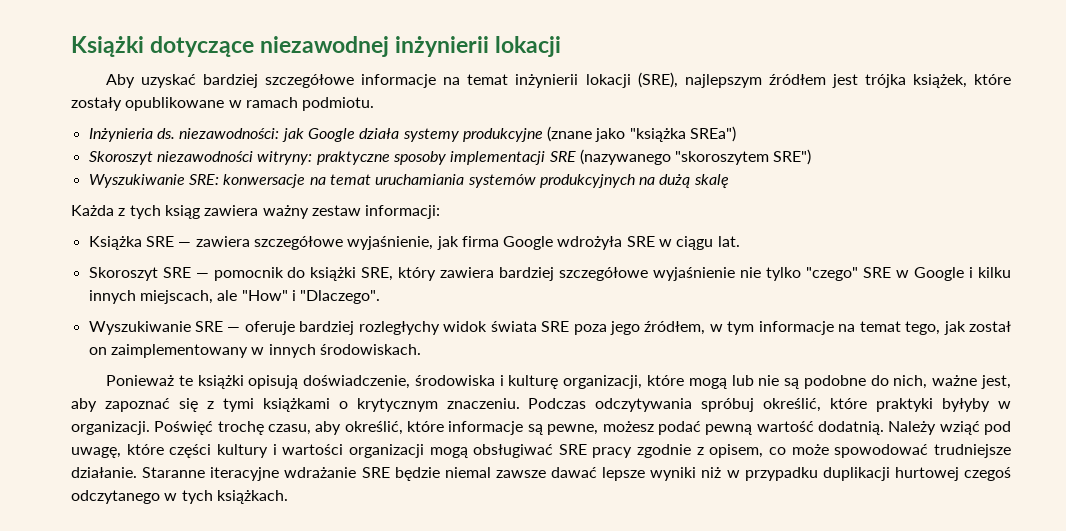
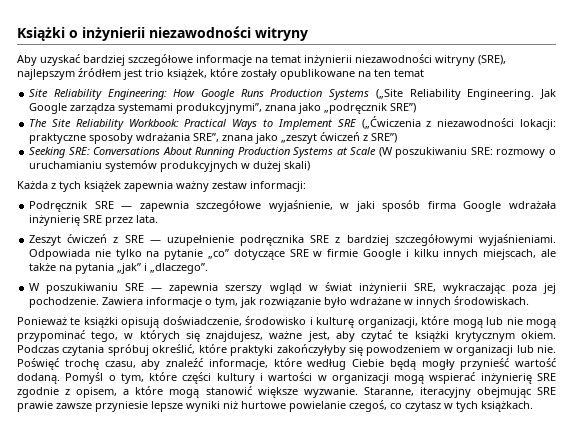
[150,36,562,57] dotyczące niezawodnej inżynierii lokacji -> [69,26,308,41] o inżynierii niezawodności witryny
[585,74,631,88] lokacji -> [355,54,475,66] niezawodności witryny
[864,74,906,88] trójka -> [145,69,164,77] trio
[228,97,375,111] [88,126,737,142] [88,149,812,165] [88,174,729,188] w ramach podmiotu. // Inżynieria ds. niezawodności: jak Google działa systemy produkcyjne (znane jako "książka SREa") // Skoroszyt niezawodności witryny: praktyczne sposoby implementacji SRE (nazywanego "skoroszytem SRE") // Wyszukiwanie SRE: konwersacje na temat uruchamiania systemów produkcyjnych na dużą skalę -> [358,69,424,77] [29,89,556,100] [29,103,417,114] [29,116,556,130] [29,132,398,144] [29,147,556,158] [29,160,311,172] na ten temat // Site Reliability Engineering: How Google Runs Production Systems („Site Reliability Engineering. Jak Google zarządza systemami produkcyjnymi”, znana jako „podręcznik SRE”) // The Site Reliability Workbook: Practical Ways to Implement SRE („Ćwiczenia z niezawodności lokacji: praktyczne sposoby wdrażania SRE”, znana jako „zeszyt ćwiczeń z SRE”) // Seeking SRE: Conversations About Running Production Systems at Scale (W poszukiwaniu SRE: rozmowy o uruchamianiu systemów produkcyjnych w dużej skali)
[164,205,259,219] ksiąg zawiera -> [84,181,173,192] książek zapewnia
[88,236,250,250] Książka SRE — zawiera -> [29,201,189,212] Podręcznik SRE — zapewnia
[436,236,740,250] [88,267,910,281] jak firma Google wdrożyła SRE w ciągu lat. // Skoroszyt SRE — pomocnik do książki SRE, który zawiera bardziej szczegółowe wyjaśnienie nie tylko "czego" SRE w -> [340,200,557,212] [29,215,159,226] [29,234,556,246] [29,249,359,260] w jaki sposób firma Google wdrażała inżynierię SRE przez lata. // Zeszyt ćwiczeń z SRE — uzupełnienie podręcznika SRE z bardziej szczegółowymi wyjaśnieniami. Odpowiada nie tylko na pytanie „co” dotyczące SRE w firmie
[241,290,381,304] [88,321,1012,335] [88,344,248,358] "How" i "Dlaczego". // Wyszukiwanie SRE — oferuje bardziej rozległychy widok świata SRE poza jego źródłem, w tym informacje na temat tego, jak został on zaimplementowany -> [29,263,209,274] [29,282,557,294] [29,297,402,308] także na pytania „jak” i „dlaczego”. // W poszukiwaniu SRE — zapewnia szerszy wgląd w świat inżynierii SRE, wykraczając poza jej pochodzenie. Zawiera informacje o tym, jak rozwiązanie było wdrażane
[414,375,495,386] środowiska -> [245,316,307,325] środowisko
[784,375,1011,389] [71,398,1011,412] [71,421,1012,435] [71,447,121,458] są podobne do nich, ważne jest, aby zapoznać się z tymi książkami o krytycznym znaczeniu. Podczas odczytywania spróbuj określić, które praktyki byłyby w organizacji. Poświęć trochę czasu, aby określić, które informacje są pewne, możesz podać pewną wartość dodatnią. Należy wziąć pod uwagę, -> [525,319,556,328] [17,330,556,342] [17,344,556,356] [17,358,556,370] [17,372,144,384] mogą przypominać tego, w których się znajdujesz, ważne jest, aby czytać te książki krytycznym okiem. Podczas czytania spróbuj określić, które praktyki zakończyłyby się powodzeniem w organizacji lub nie. Poświęć trochę czasu, aby znaleźć informacje, które według Ciebie będą mogły przynieść wartość dodaną. Pomyśl o tym,
(344, 449) none -> [317,375,327,381] w
[473,444,1011,458] [71,467,1011,481] [71,490,160,504] obsługiwać SRE pracy zgodnie z opisem, co może spowodować trudniejsze działanie. Staranne iteracyjne wdrażanie SRE będzie niemal zawsze dawać lepsze wyniki niż w przypadku duplikacji hurtowej czegoś odczytanego -> [429,372,556,384] [17,386,556,398] [17,400,441,412] wspierać inżynierię SRE zgodnie z opisem, a które mogą stanowić większe wyzwanie. Staranne, iteracyjny obejmując SRE prawie zawsze przyniesie lepsze wyniki niż hurtowe powielanie czegoś, co czytasz

